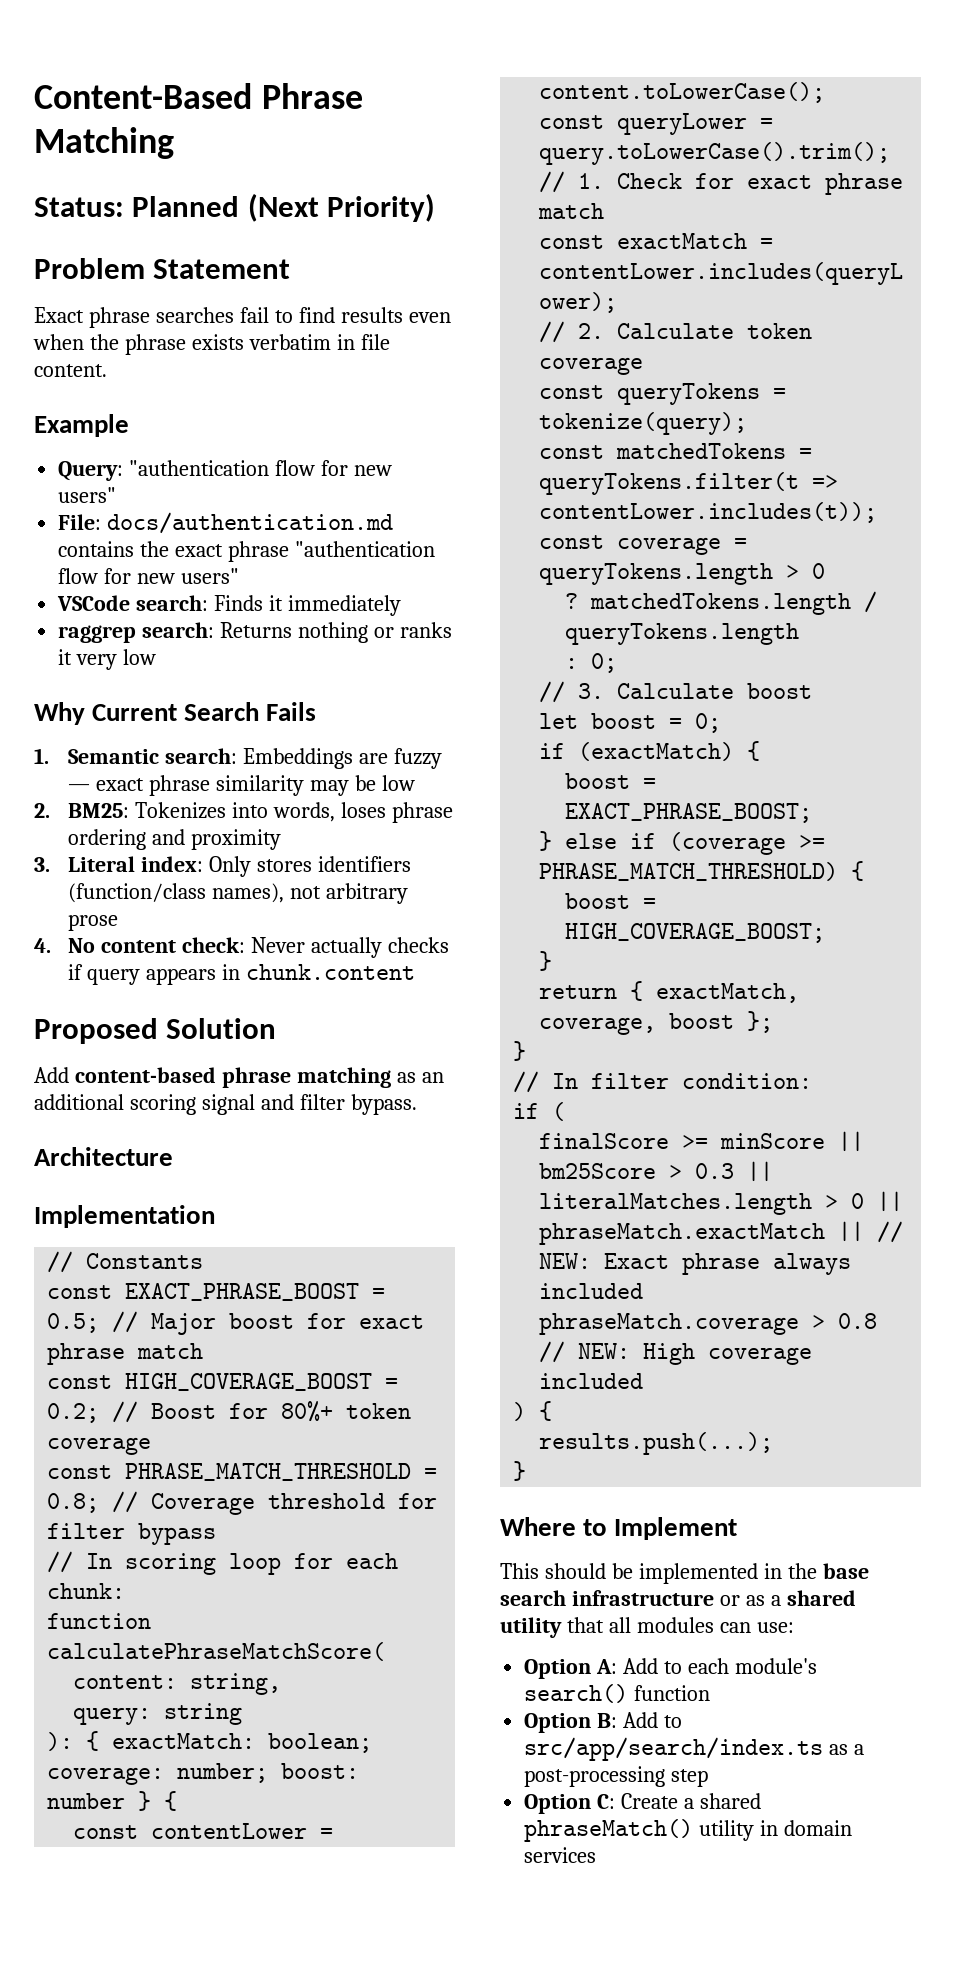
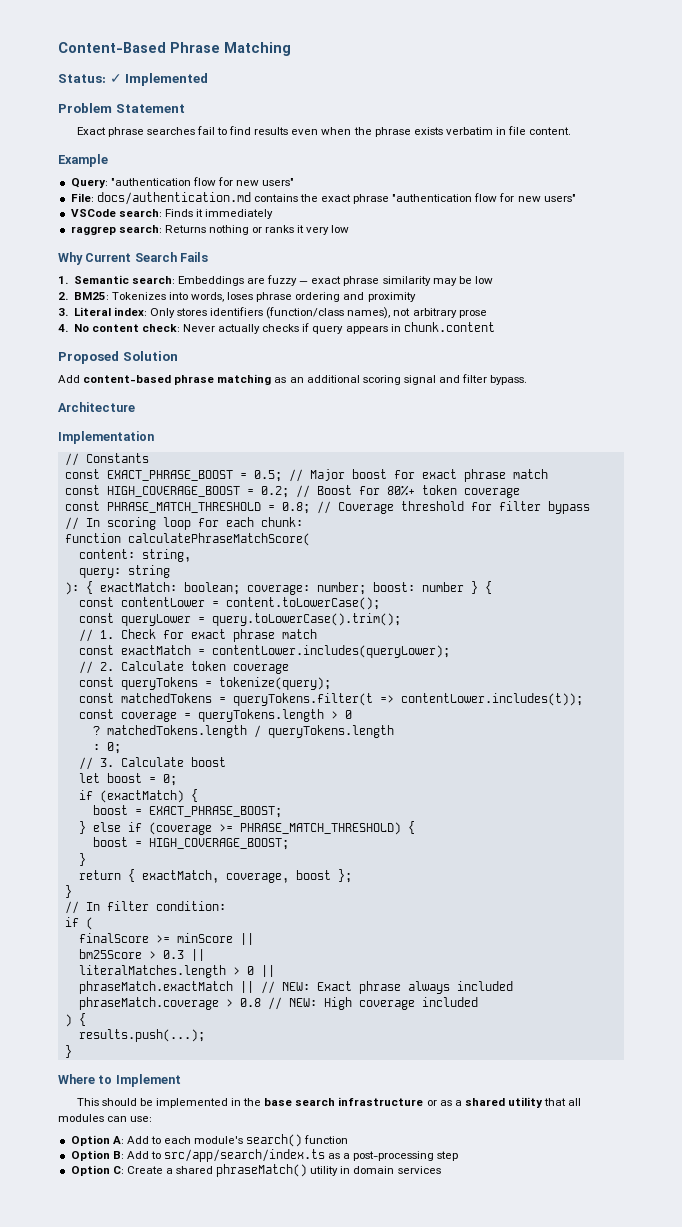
[132,193,436,222] Planned (Next Priority) -> [109,73,209,86] ✓ Implemented

